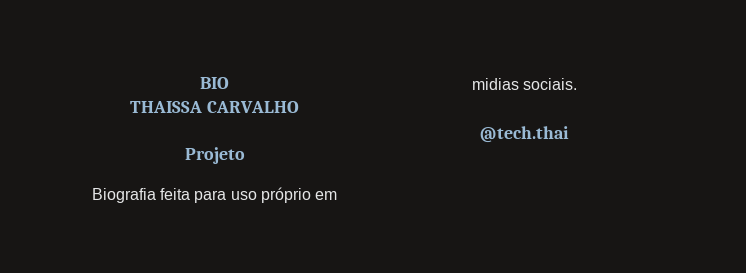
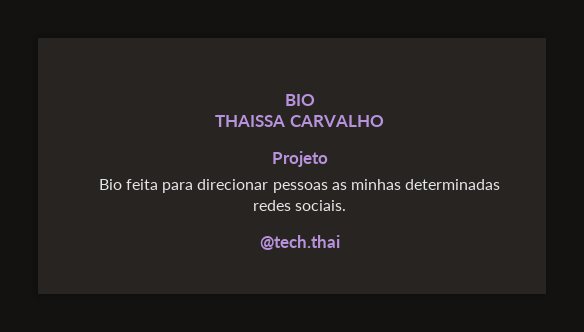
[91,188,156,203] Biografia -> [98,179,122,190] Bio
[230,187,338,203] [471,78,519,90] uso próprio em midias -> [197,179,501,193] [252,200,291,211] direcionar pessoas as minhas determinadas redes

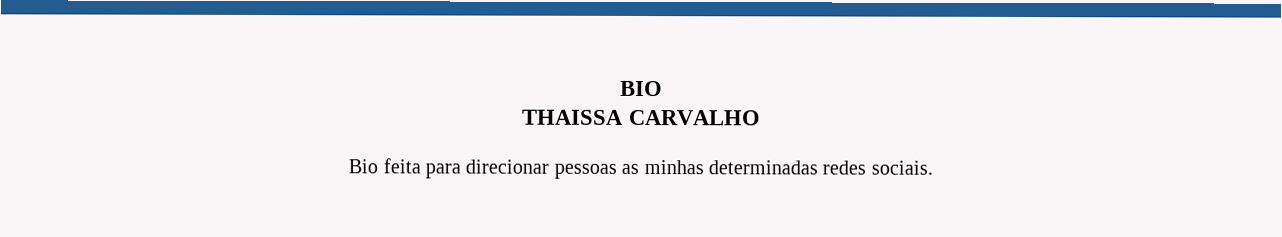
[271,151,328,167] // Projeto -> (761, 117) none
[259,235,340,250] // @tech.thai -> (933, 167) none

